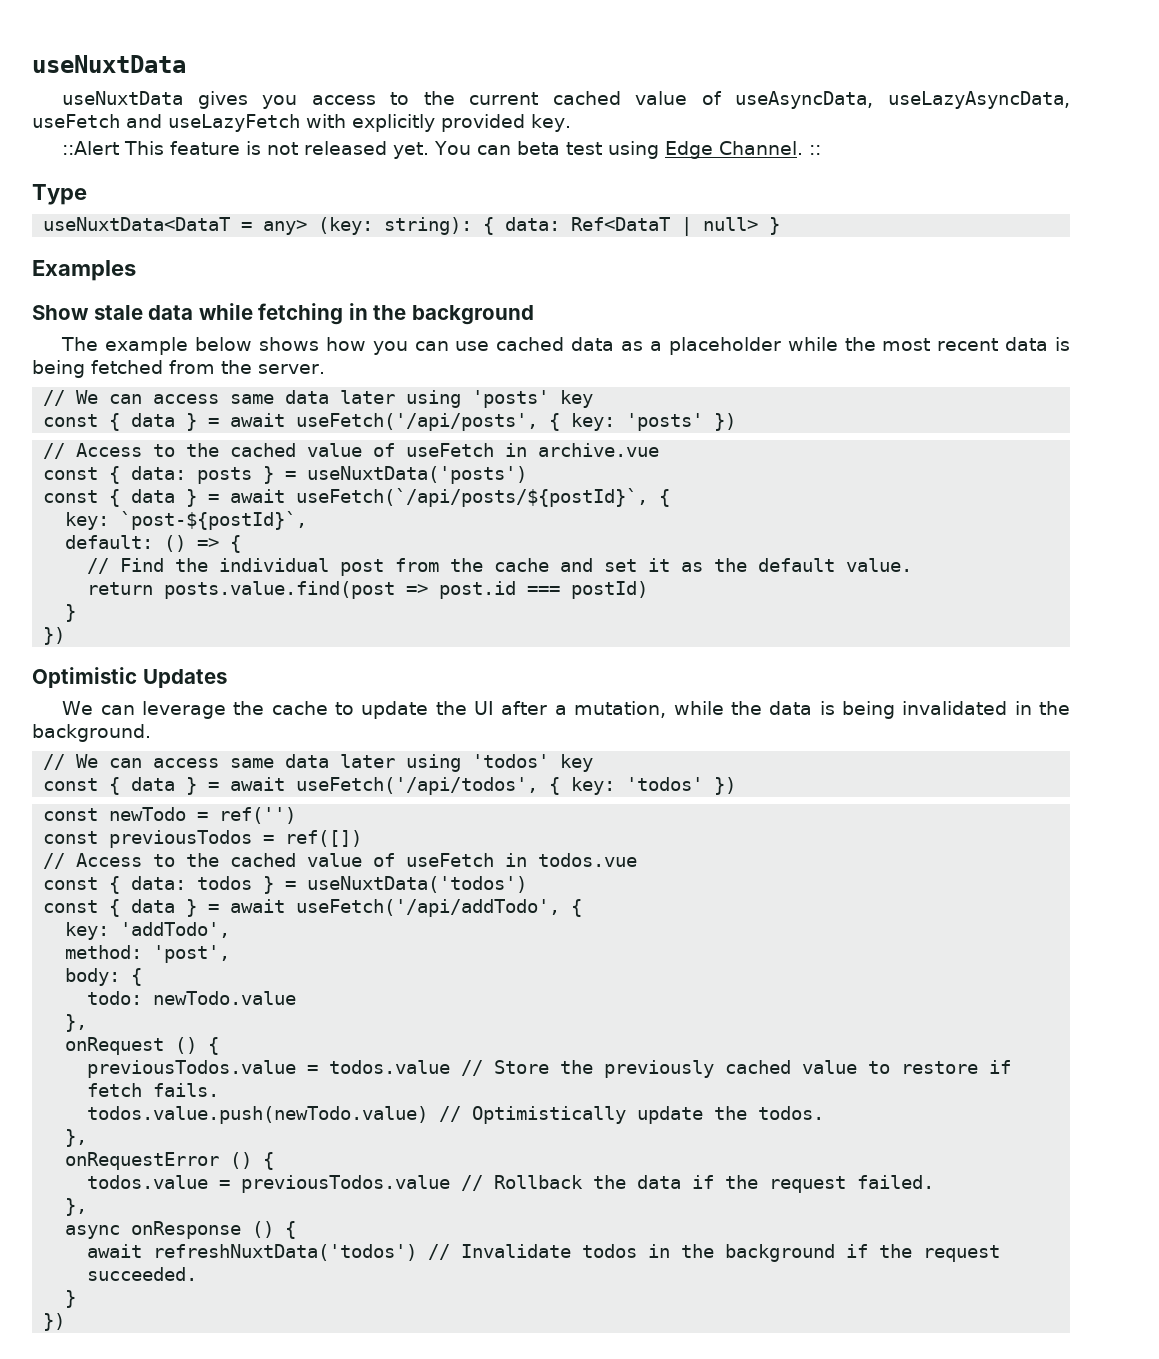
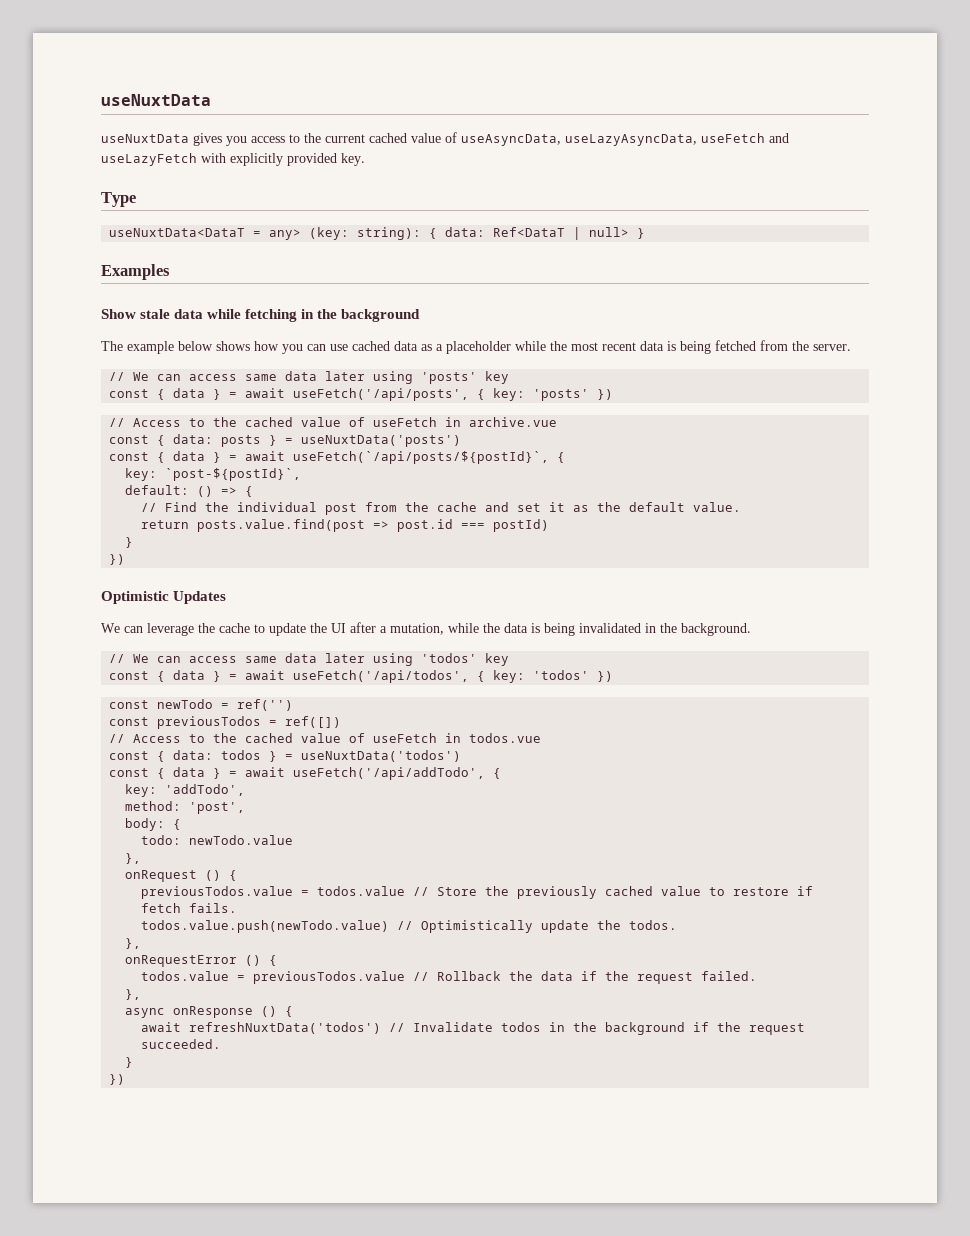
[62,141,822,159] // ::Alert This feature is not released yet. You can beta test using Edge Channel. :: -> (365, 159) none

